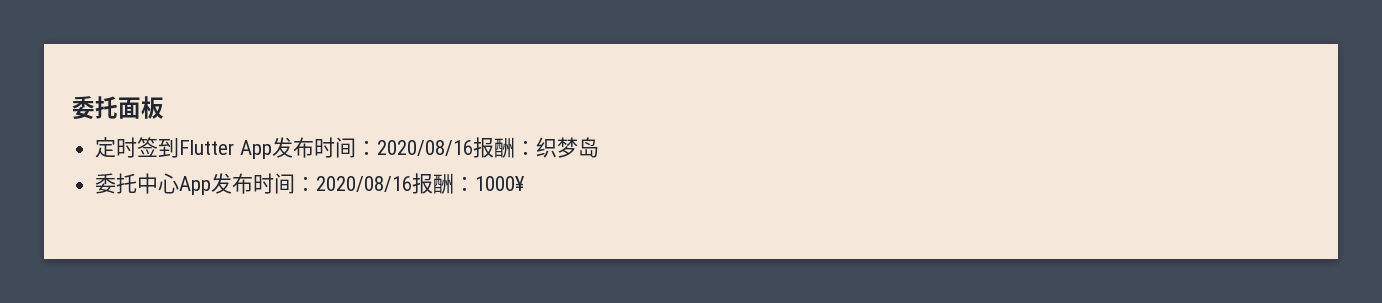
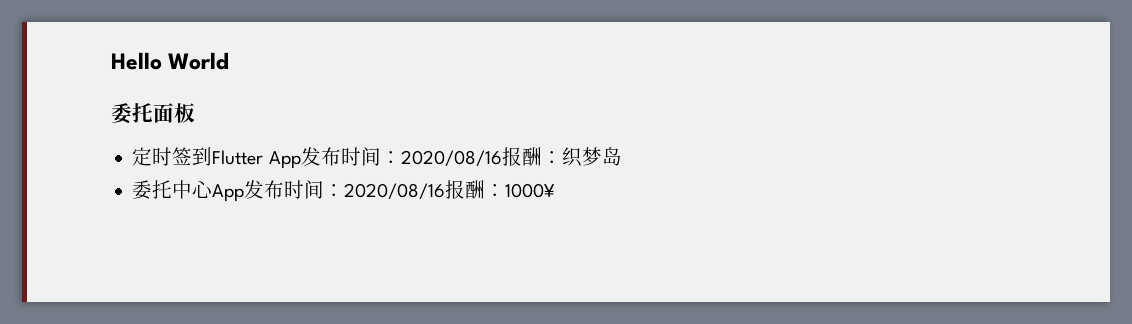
(72, 107) none -> [111,52,230,70] Hello World //

